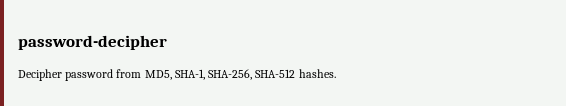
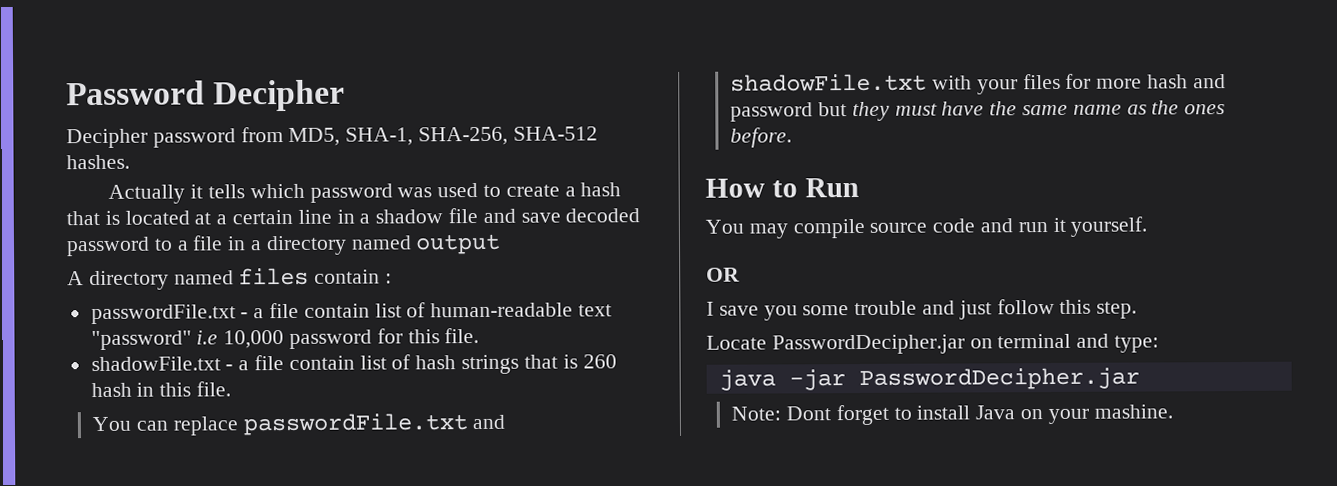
[18,35,167,50] password-decipher -> [66,79,346,112] Password Decipher
(336, 73) none -> [108,182,622,204] [66,207,641,226] [66,233,502,257] [67,267,393,291] [90,302,613,325] [90,327,480,351] [90,354,617,375] [90,381,232,398] [92,413,506,436] [730,73,1226,95] [730,100,1226,122] [730,127,793,148] [705,178,859,198] [705,216,1148,239] [706,267,740,282] [706,298,1138,321] [706,333,1160,355] [718,367,1140,391] [731,404,1173,426] // Actually it tells which password was used to create a hash that is located at a certain line in a shadow file and save decoded password to a file in a directory named output // A directory named files contain : // passwordFile.txt - a file contain list of human-readable text "password" i.e 10,000 password for this file. // shadowFile.txt - a file contain list of hash strings that is 260 hash in this file. // You can replace passwordFile.txt and shadowFile.txt with your files for more hash and password but they must have the same name as the ones before. // How to Run // You may compile source code and run it yourself. // OR // I save you some trouble and just follow this step. // Locate PasswordDecipher.jar on terminal and type: // java -jar PasswordDecipher.jar // Note: Dont forget to install Java on your mashine.

